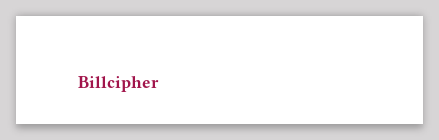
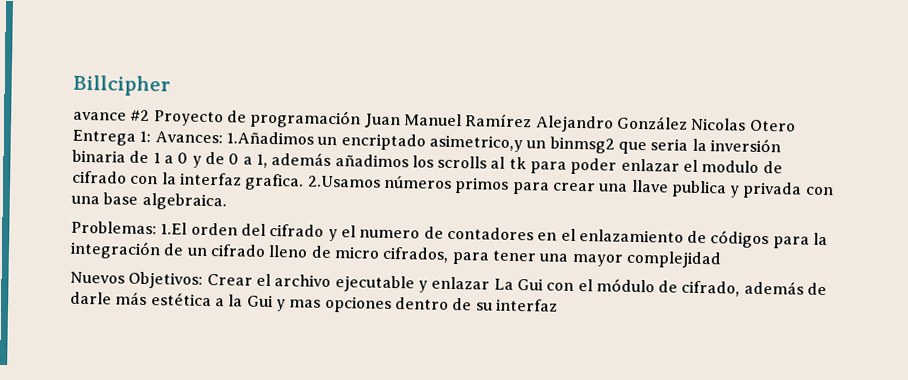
(159, 84) none -> [73,109,796,133] [72,129,781,155] [72,149,783,175] [72,170,834,199] [71,192,227,211] [71,220,829,249] [70,240,722,269] [70,271,828,297] [70,291,558,313] // avance #2 Proyecto de programación Juan Manuel Ramírez Alejandro González Nicolas Otero Entrega 1: Avances: 1.Añadimos un encriptado asimetrico,y un binmsg2 que seria la inversión binaria de 1 a 0 y de 0 a 1, además añadimos los scrolls al tk para poder enlazar el modulo de cifrado con la interfaz grafica. 2.Usamos números primos para crear una llave publica y privada con una base algebraica. // Problemas: 1.El orden del cifrado y el numero de contadores en el enlazamiento de códigos para la integración de un cifrado lleno de micro cifrados, para tener una mayor complejidad // Nuevos Objetivos: Crear el archivo ejecutable y enlazar La Gui con el módulo de cifrado, además de darle más estética a la Gui y mas opciones dentro de su interfaz

